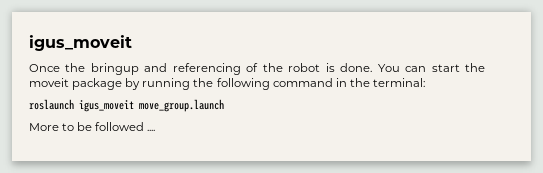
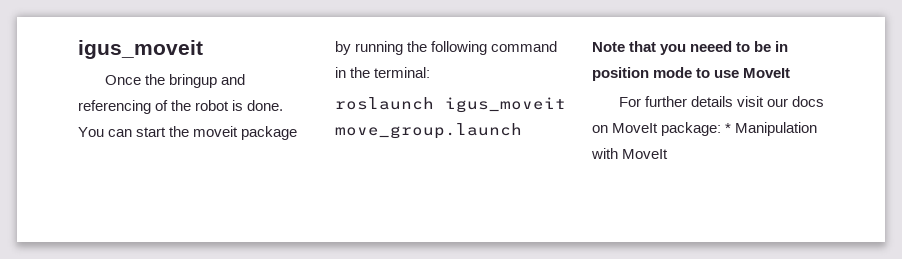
[29,122,156,131] More to be followed .... -> [592,41,789,55] [592,67,791,81] [618,96,824,107] [592,122,818,136] [591,148,669,159] Note that you neeed to be in position mode to use MoveIt // For further details visit our docs on MoveIt package: * Manipulation with MoveIt

